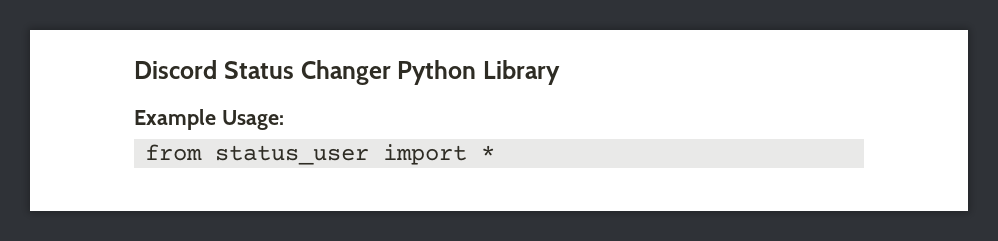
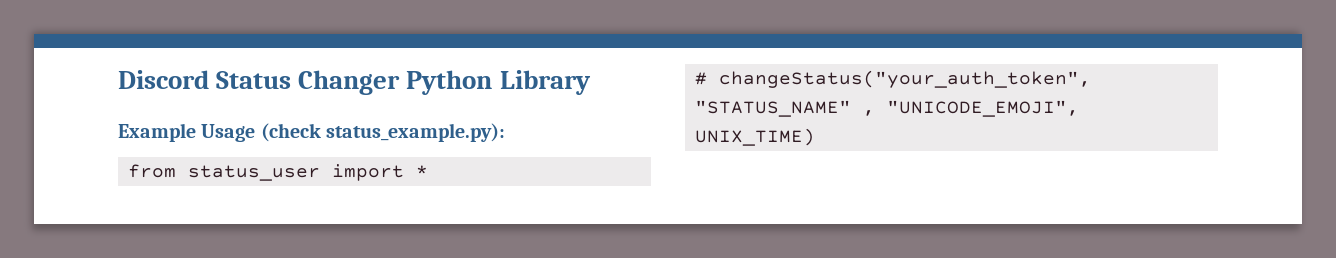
[221,110,284,130] Usage: -> [201,123,505,142] Usage (check status_example.py):
(496, 152) none -> [695,70,1092,88] [695,100,1080,117] [695,128,816,146] // # changeStatus("your_auth_token", "STATUS_NAME" , "UNICODE_EMOJI", UNIX_TIME)

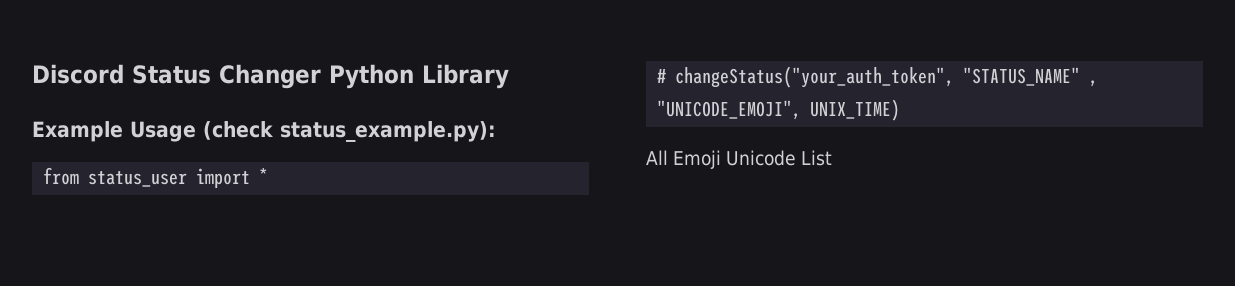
(816, 137) none -> [646,150,833,169] // All Emoji Unicode List

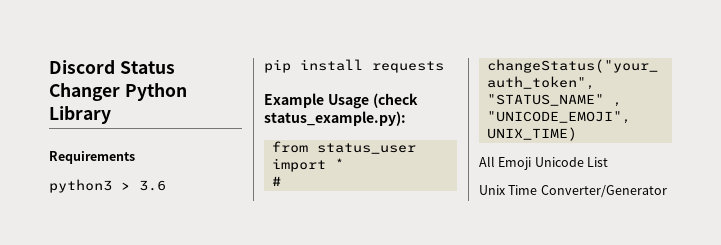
(509, 76) none -> [49,151,135,164] [49,179,166,193] [264,59,444,73] // Requirements // python3 > 3.6 // pip install requests
(833, 158) none -> [479,185,667,198] // Unix Time Converter/Generator

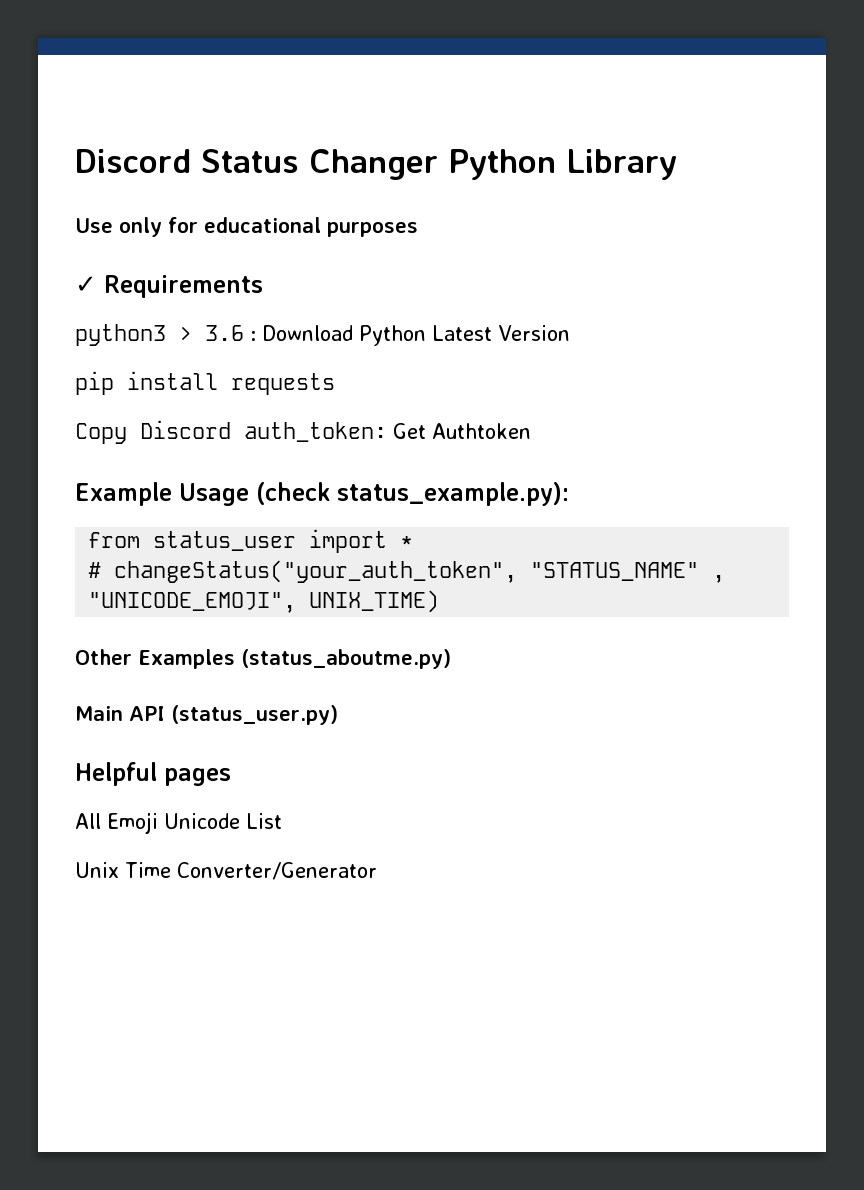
[49,151,135,164] [49,179,166,193] [264,59,444,73] Requirements // python3 > 3.6 // pip install requests -> [75,217,418,237] [75,275,263,298] [75,324,570,346] [75,371,335,395] [75,420,531,444] Use only for educational purposes // ✓ Requirements // python3 > 3.6 : Download Python Latest Version // pip install requests // Copy Discord auth_token: Get Authtoken
(577, 134) none -> [75,649,451,669] [75,705,338,725] [75,762,231,786] // Other Examples (status_aboutme.py) // Main API (status_user.py) // Helpful pages

